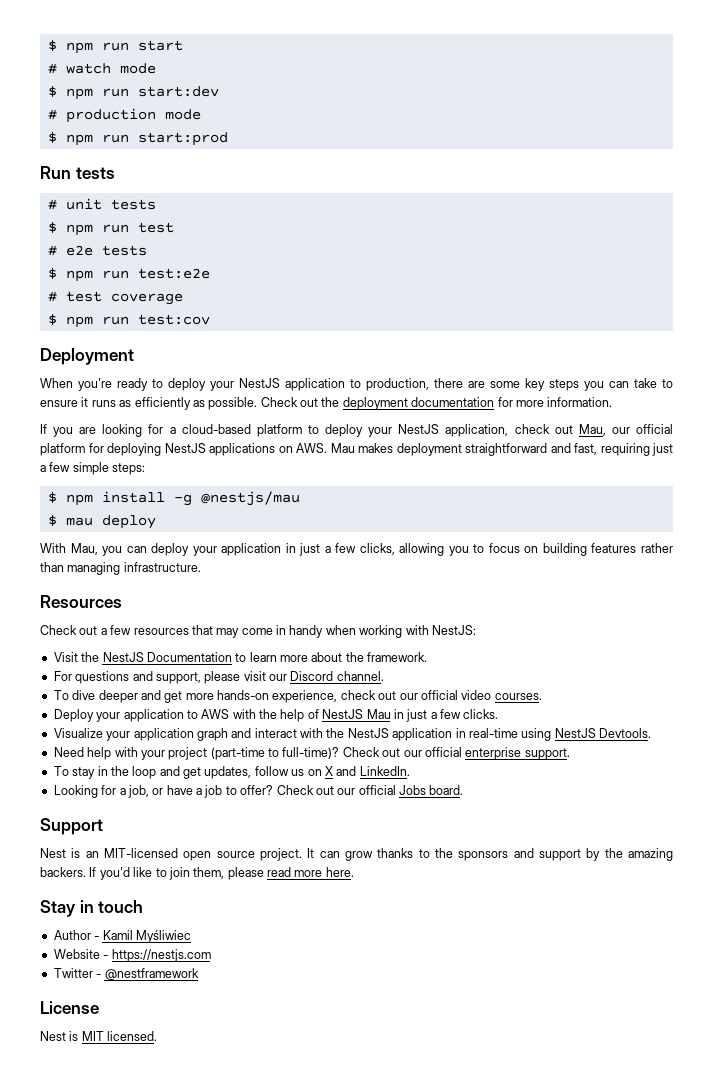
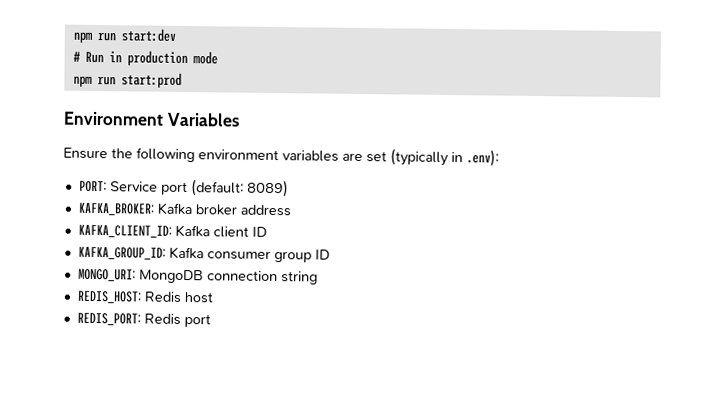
[47,40,183,54] [47,63,156,74] [47,86,57,97] $ npm run start // # watch mode // $ -> (72, 37) none
(57, 114) none -> [84,51,122,64] Run in
[47,132,57,143] $ -> (218, 58) none
[40,166,115,179] [47,198,156,210] [47,222,174,236] [47,245,147,256] [47,268,210,282] [47,291,183,305] [47,314,210,328] [40,348,134,365] [40,378,673,391] [40,397,613,410] [40,424,674,437] [40,443,673,456] [40,462,146,475] [47,491,300,506] [47,515,156,529] [40,543,673,556] [40,562,201,575] [40,595,122,608] [40,625,476,638] [53,652,428,662] [53,671,384,684] [53,690,542,703] [53,709,499,722] [53,728,651,741] [53,747,570,760] [53,766,410,779] [53,785,464,798] [40,818,103,835] [40,848,673,861] [40,867,354,880] [40,900,144,917] [53,930,191,943] [53,949,211,962] [53,968,199,980] [40,1001,99,1014] [40,1031,158,1041] Run tests // # unit tests // $ npm run test // # e2e tests // $ npm run test:e2e // # test coverage // $ npm run test:cov // Deployment // When you're ready to deploy your NestJS application to production, there are some key steps you can take to ensure it runs as efficiently as possible. Check out the deployment documentation for more information. // If you are looking for a cloud-based platform to deploy your NestJS application, check out Mau, our official platform for deploying NestJS applications on AWS. Mau makes deployment straightforward and fast, requiring just a few simple steps: // $ npm install -g @nestjs/mau // $ mau deploy // With Mau, you can deploy your application in just a few clicks, allowing you to focus on building features rather than managing infrastructure. // Resources // Check out a few resources that may come in handy when working with NestJS: // Visit the NestJS Documentation to learn more about the framework. // For questions and support, please visit our Discord channel. // To dive deeper and get more hands-on experience, check out our official video courses. // Deploy your application to AWS with the help of NestJS Mau in just a few clicks. // Visualize your application graph and interact with the NestJS application in real-time using NestJS Devtools. // Need help with your project (part-time to full-time)? Check out our official enterprise support. // To stay in the loop and get updates, follow us on X and LinkedIn. // Looking for a job, or have a job to offer? Check out our official Jobs board. // Support // Nest is an MIT-licensed open source project. It can grow thanks to the sponsors and support by the amazing backers. If you'd like to join them, please read more here. // Stay in touch // Author - Kamil Myśliwiec // Website - https://nestjs.com // Twitter - @nestframework // License // Nest is MIT licensed. -> [63,111,240,127] [63,147,499,167] [78,179,289,198] [77,202,291,217] [77,224,267,238] [77,246,330,263] [77,268,318,285] [76,290,213,304] [76,312,211,328] Environment Variables // Ensure the following environment variables are set (typically in .env): // PORT: Service port (default: 8089) // KAFKA_BROKER: Kafka broker address // KAFKA_CLIENT_ID: Kafka client ID // KAFKA_GROUP_ID: Kafka consumer group ID // MONGO_URI: MongoDB connection string // REDIS_HOST: Redis host // REDIS_PORT: Redis port

